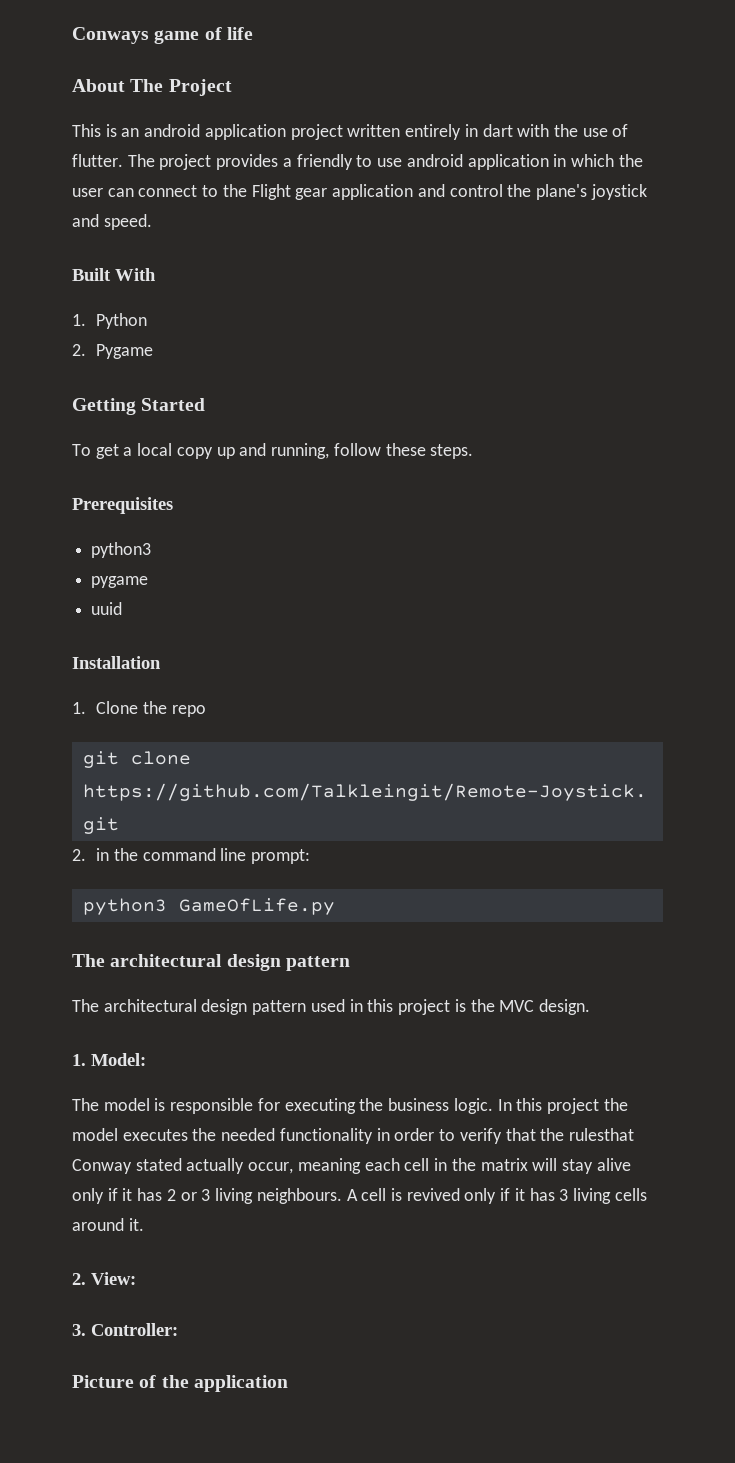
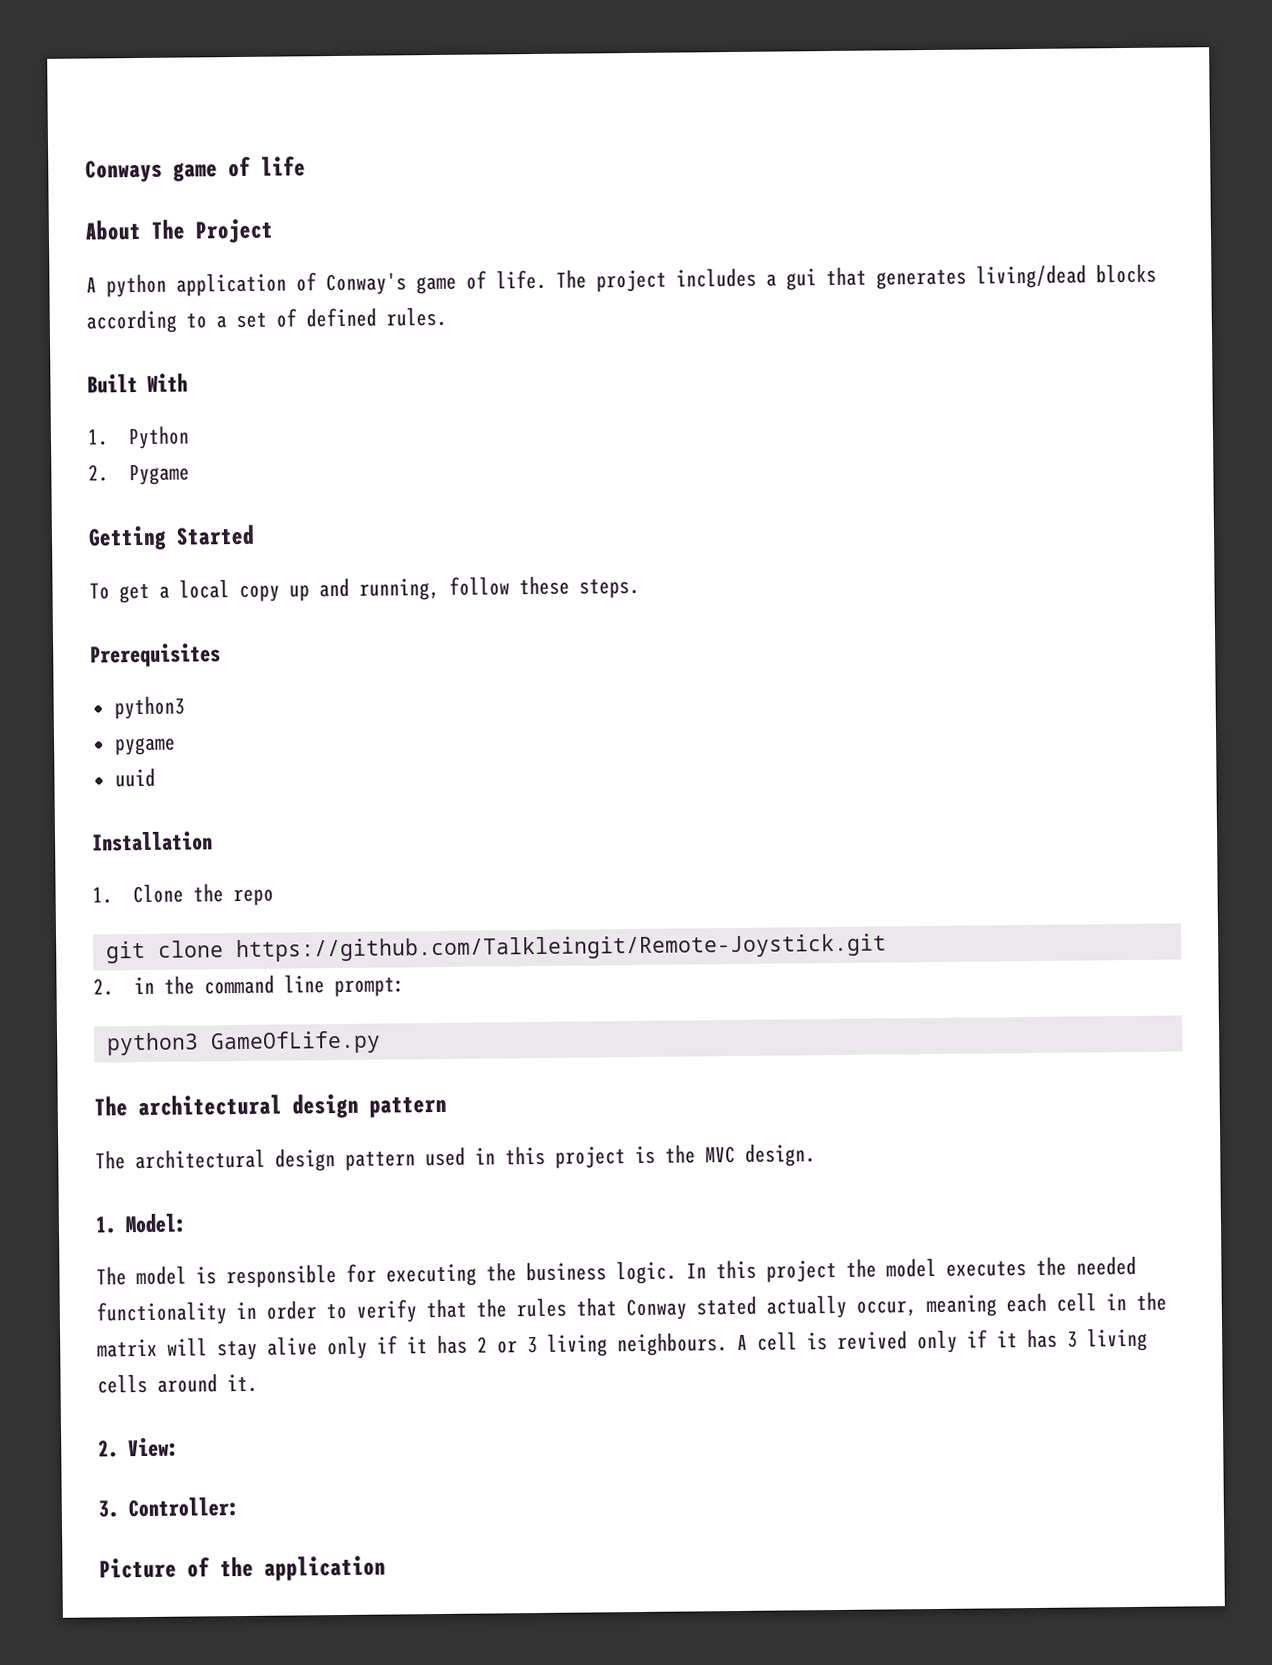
[72,124,629,140] [72,154,643,170] [72,184,647,200] [72,214,152,230] This is an android application project written entirely in dart with the use of flutter. The project provides a friendly to use android application in which the user can connect to the Flight gear application and control the plane's joystick and speed. -> [86,263,1157,298] [86,306,447,334] A python application of Conway's game of life. The project includes a gui that generates living/dead blocks according to a set of defined rules.
[568,1128,634,1141] rulesthat -> [516,1297,617,1318] rules that

